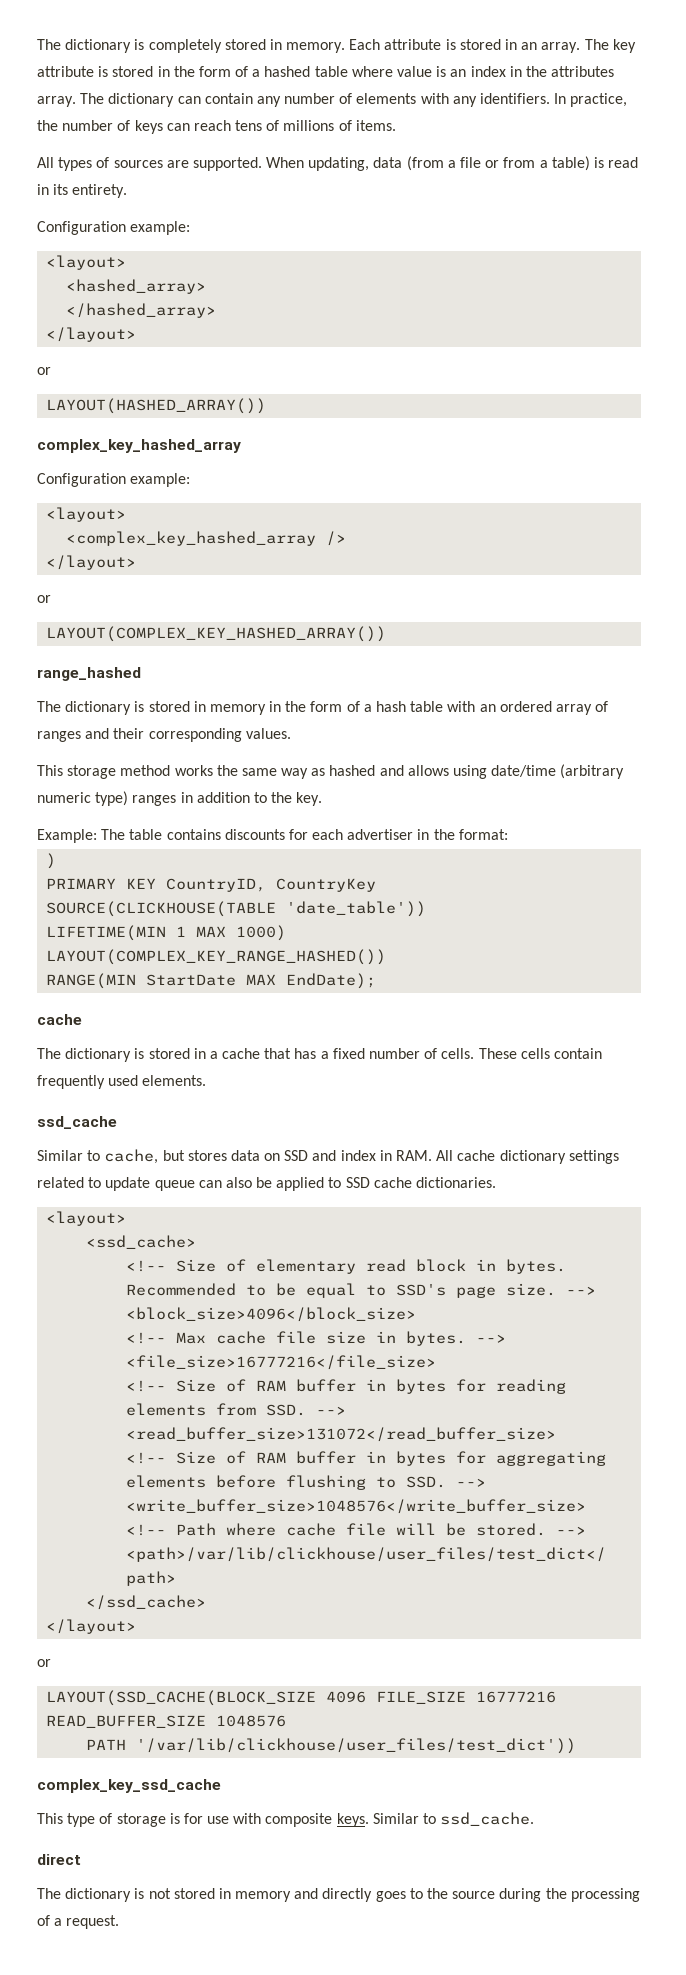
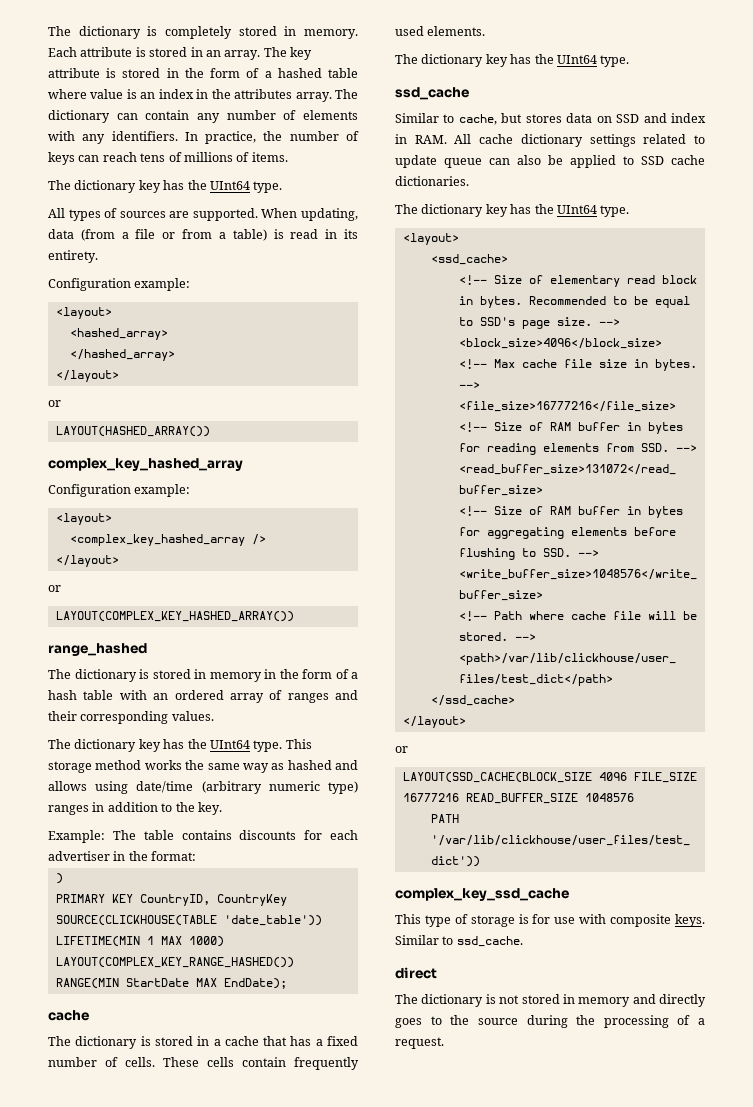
(396, 125) none -> [48,180,283,193] // The dictionary key has the UInt64 type.
(291, 733) none -> [48,739,283,752] The dictionary key has the UInt64 type.
(207, 1080) none -> [395,54,630,67] // The dictionary key has the UInt64 type.
(497, 1182) none -> [395,204,630,217] // The dictionary key has the UInt64 type.

